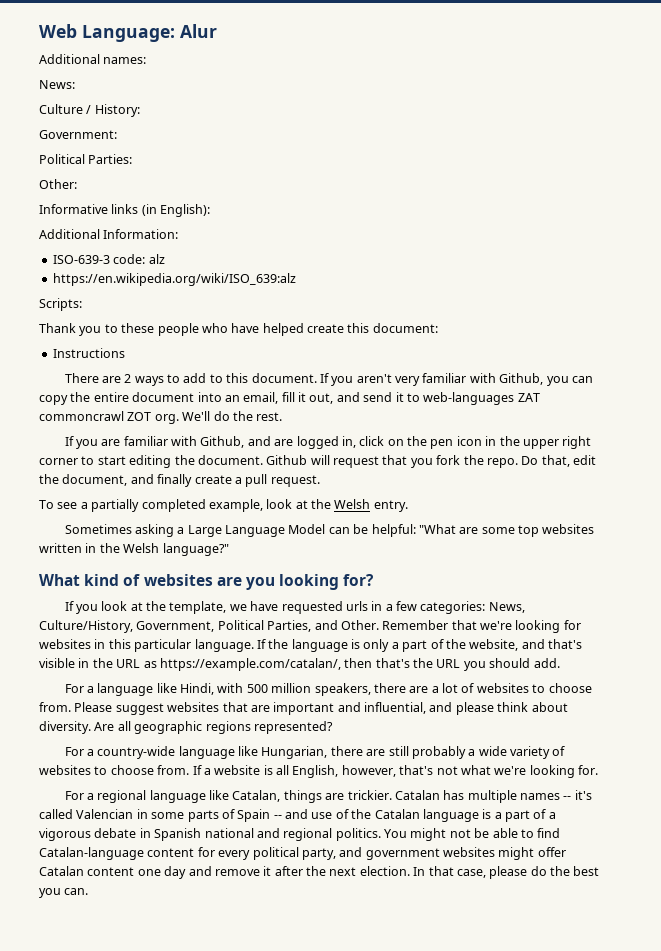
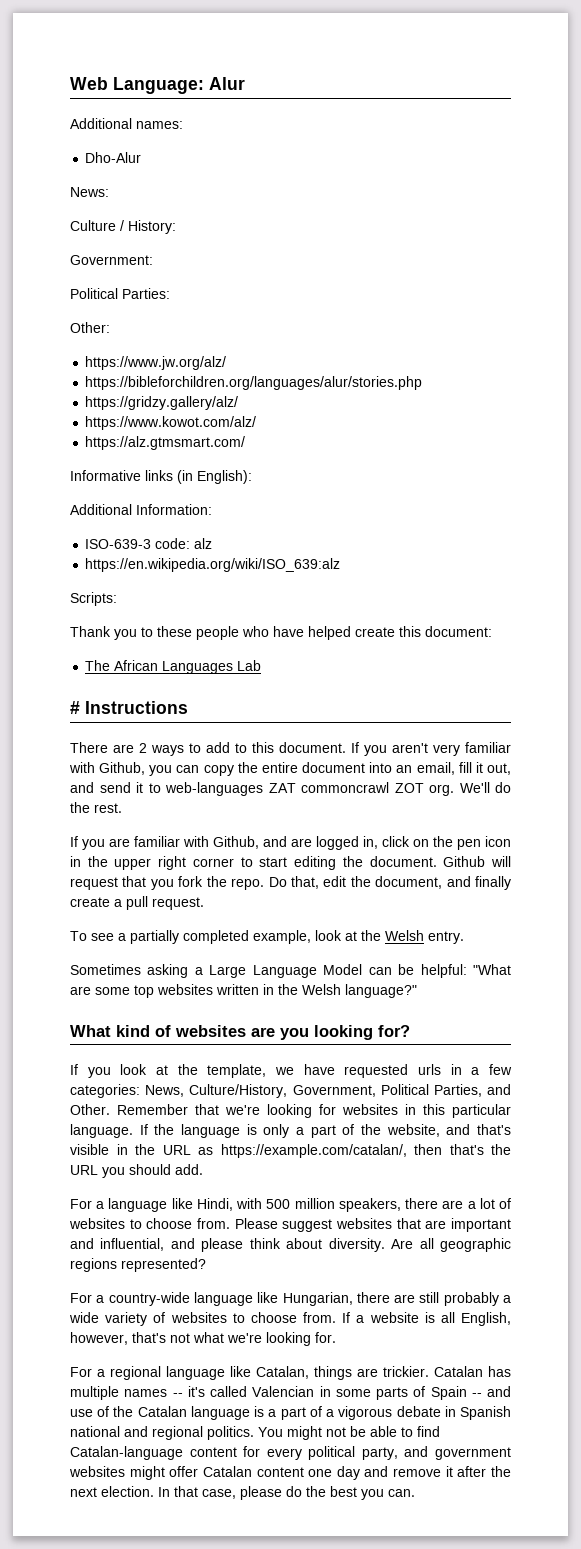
(147, 60) none -> [85,152,142,163] // Dho-Alur
(77, 184) none -> [85,356,227,370] [85,376,423,390] [85,396,239,410] [85,416,257,430] [85,436,246,450] // https://www.jw.org/alz/ // https://bibleforchildren.org/languages/alur/stories.php // https://gridzy.gallery/alz/ // https://www.kowot.com/alz/ // https://alz.gtmsmart.com/
(438, 328) none -> [85,660,262,674] [70,701,80,714] The African Languages Lab // #

